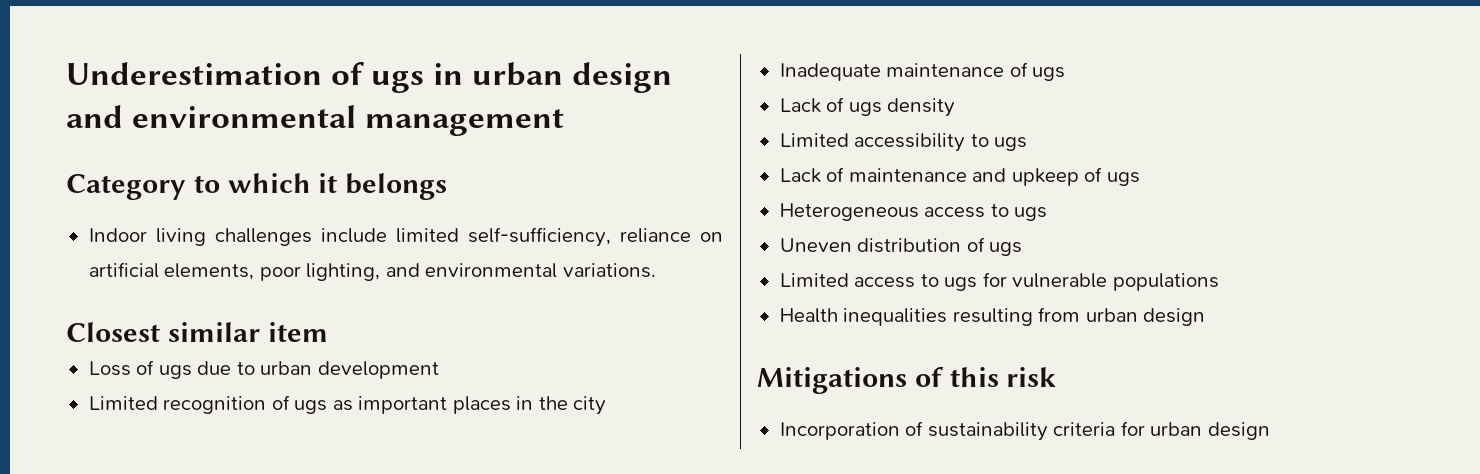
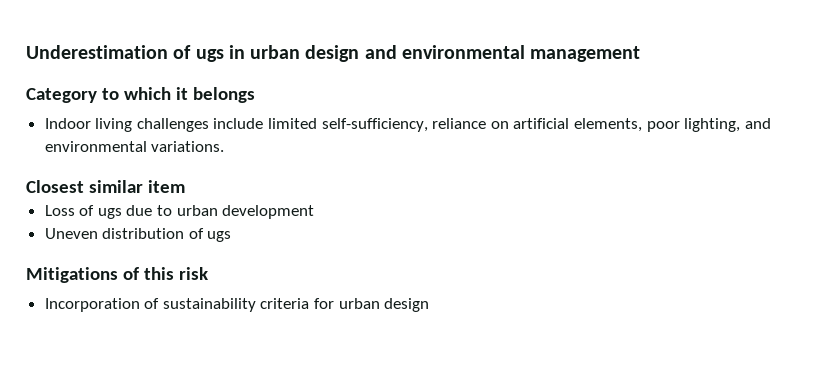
[88,395,607,415] [779,62,1066,81] [779,97,956,117] [779,133,1028,152] [779,167,1140,186] [779,203,1048,221] [779,237,1023,256] [779,272,1219,291] [779,307,1206,326] Limited recognition of ugs as important places in the city // Inadequate maintenance of ugs // Lack of ugs density // Limited accessibility to ugs // Lack of maintenance and upkeep of ugs // Heterogeneous access to ugs // Uneven distribution of ugs // Limited access to ugs for vulnerable populations // Health inequalities resulting from urban design -> [44,228,232,242] Uneven distribution of ugs

